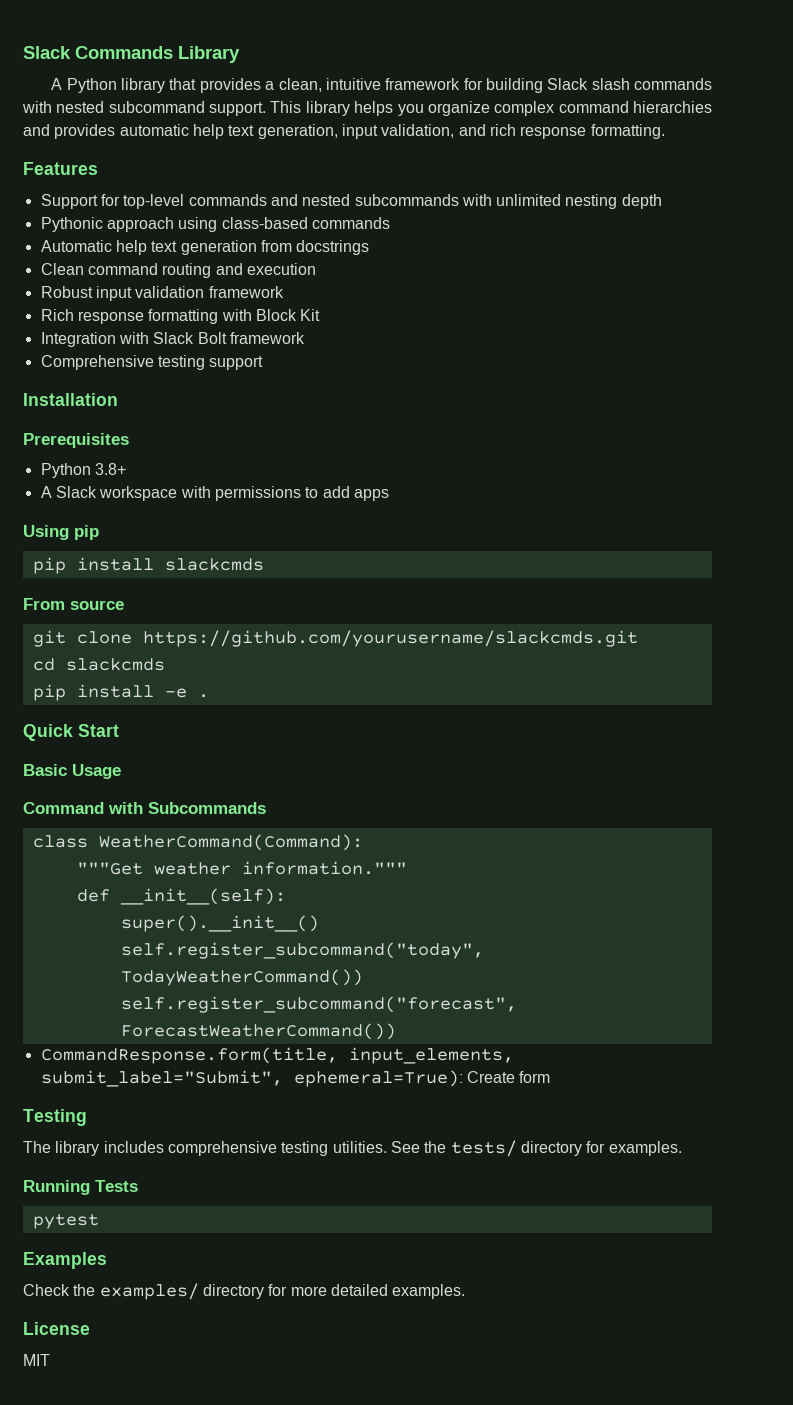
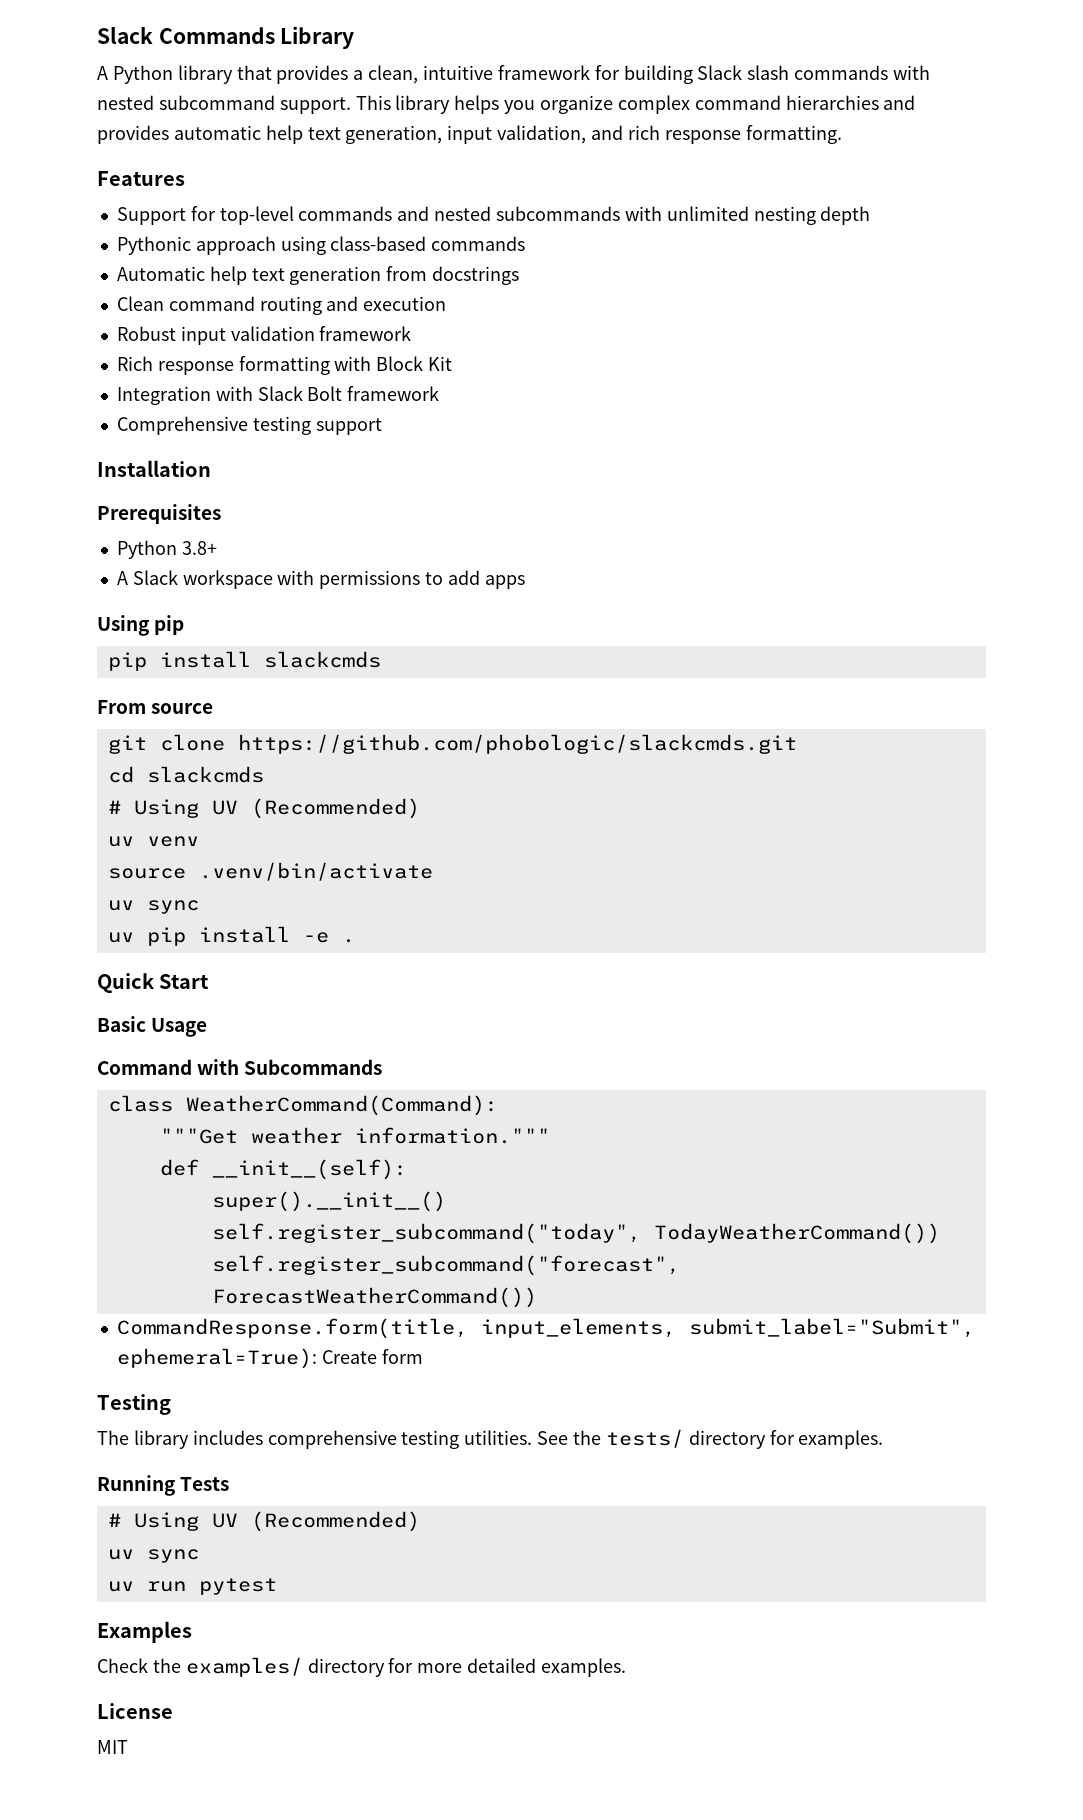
[142,630,638,647] https://github.com/yourusername/slackcmds.git -> [237,734,797,754] https://github.com/phobologic/slackcmds.git
(165, 664) none -> [107,798,420,819] [107,836,199,847] [107,862,433,881] [107,900,199,914] [107,932,134,943] # Using UV (Recommended) // uv venv // source .venv/bin/activate // uv sync // uv
(138, 1186) none -> [107,1511,420,1532] [107,1549,199,1563] [107,1581,186,1592] # Using UV (Recommended) // uv sync // uv run

